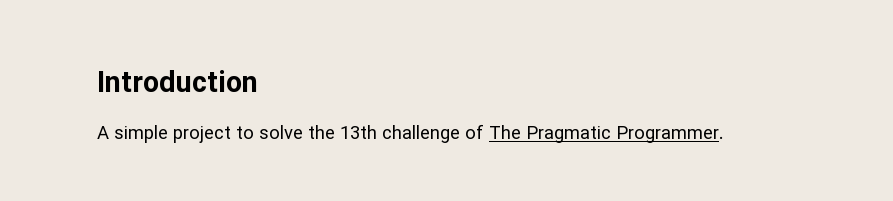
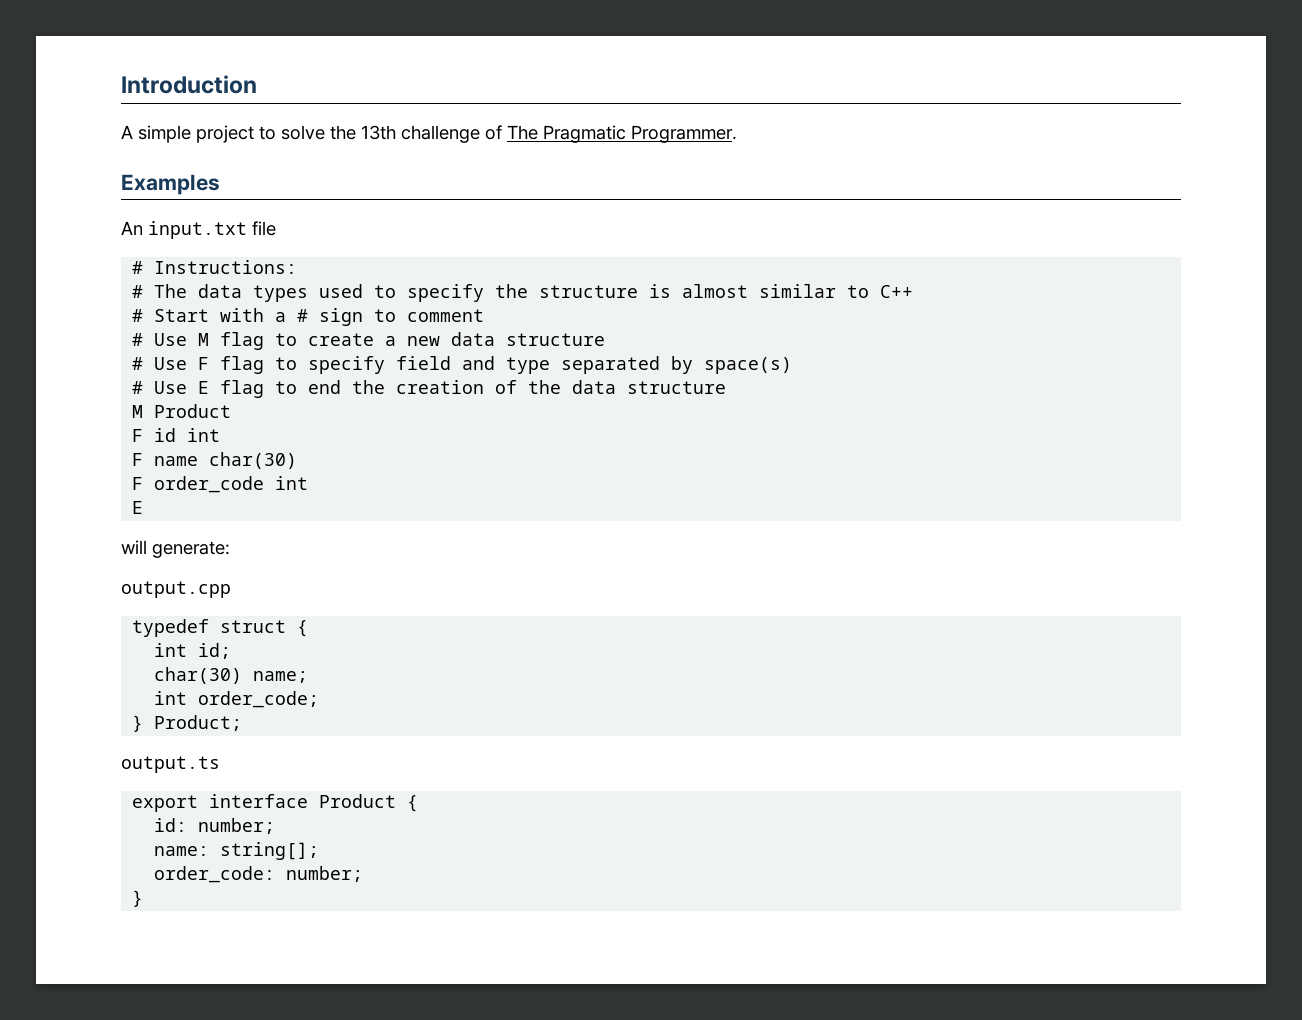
(723, 134) none -> [121,174,220,195] [121,221,276,239] [132,260,298,274] [132,284,914,302] [132,308,485,326] [132,332,606,350] [132,356,793,374] [132,380,727,398] [132,404,232,418] [132,428,221,442] [132,452,298,469] [132,476,309,493] [132,501,144,514] [121,540,230,558] [121,581,231,598] [132,619,309,637] [154,643,232,659] [154,667,309,684] [154,691,320,708] [132,715,243,732] [121,756,220,773] [132,794,419,812] [154,818,276,834] [154,842,320,860] [154,866,364,883] [132,890,144,907] // Examples // An input.txt file // # Instructions: // # The data types used to specify the structure is almost similar to C++ // # Start with a # sign to comment // # Use M flag to create a new data structure // # Use F flag to specify field and type separated by space(s) // # Use E flag to end the creation of the data structure // M Product // F id int // F name char(30) // F order_code int // E // will generate: // output.cpp // typedef struct { // int id; // char(30) name; // int order_code; // } Product; // output.ts // export interface Product { // id: number; // name: string[]; // order_code: number; // }

